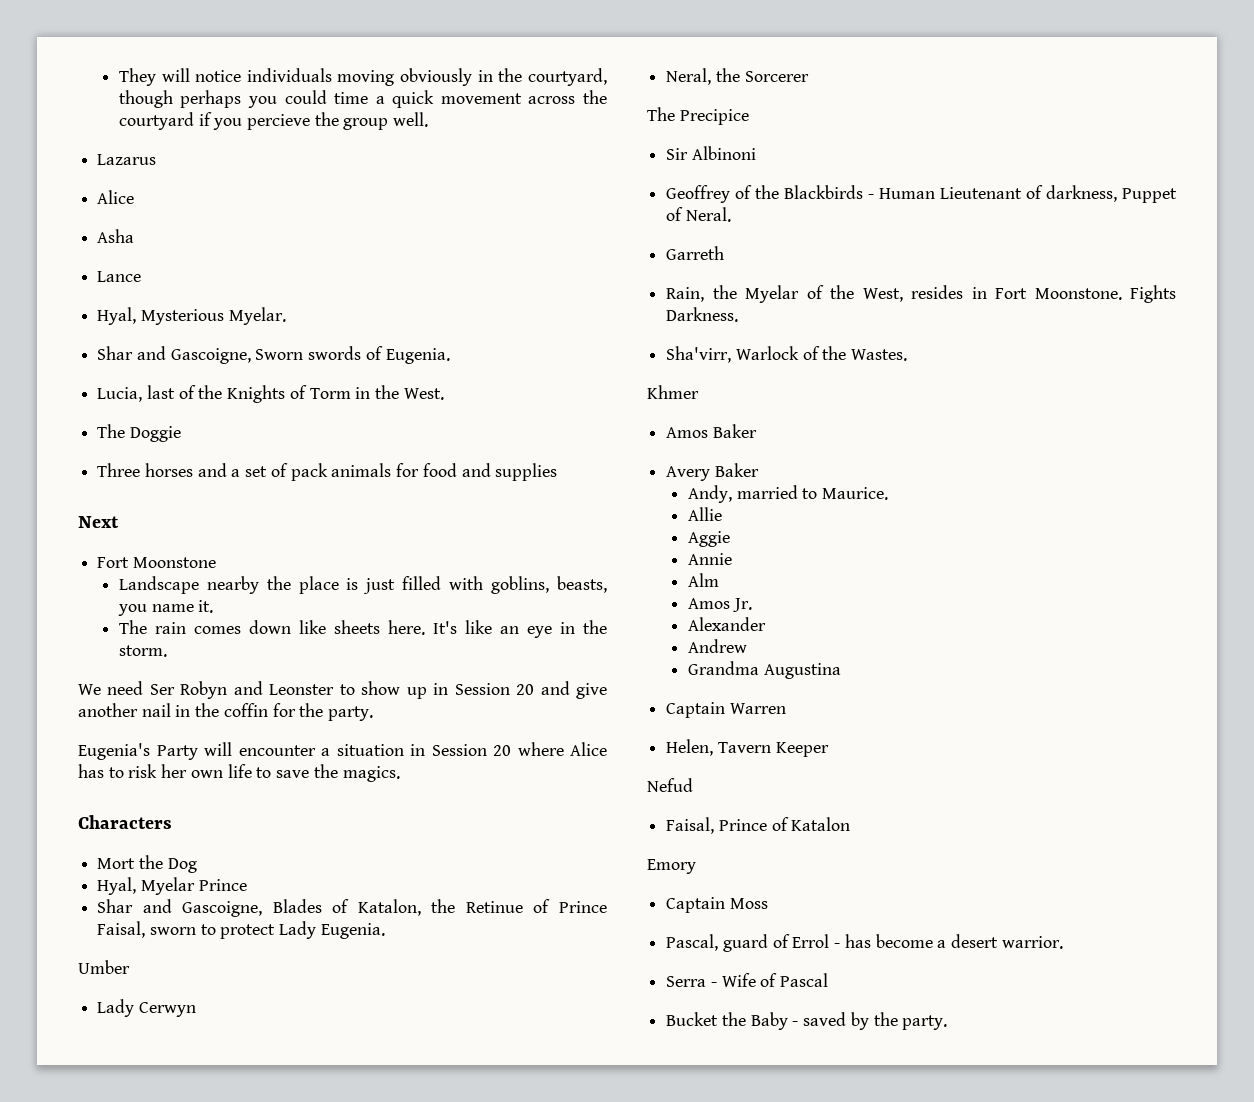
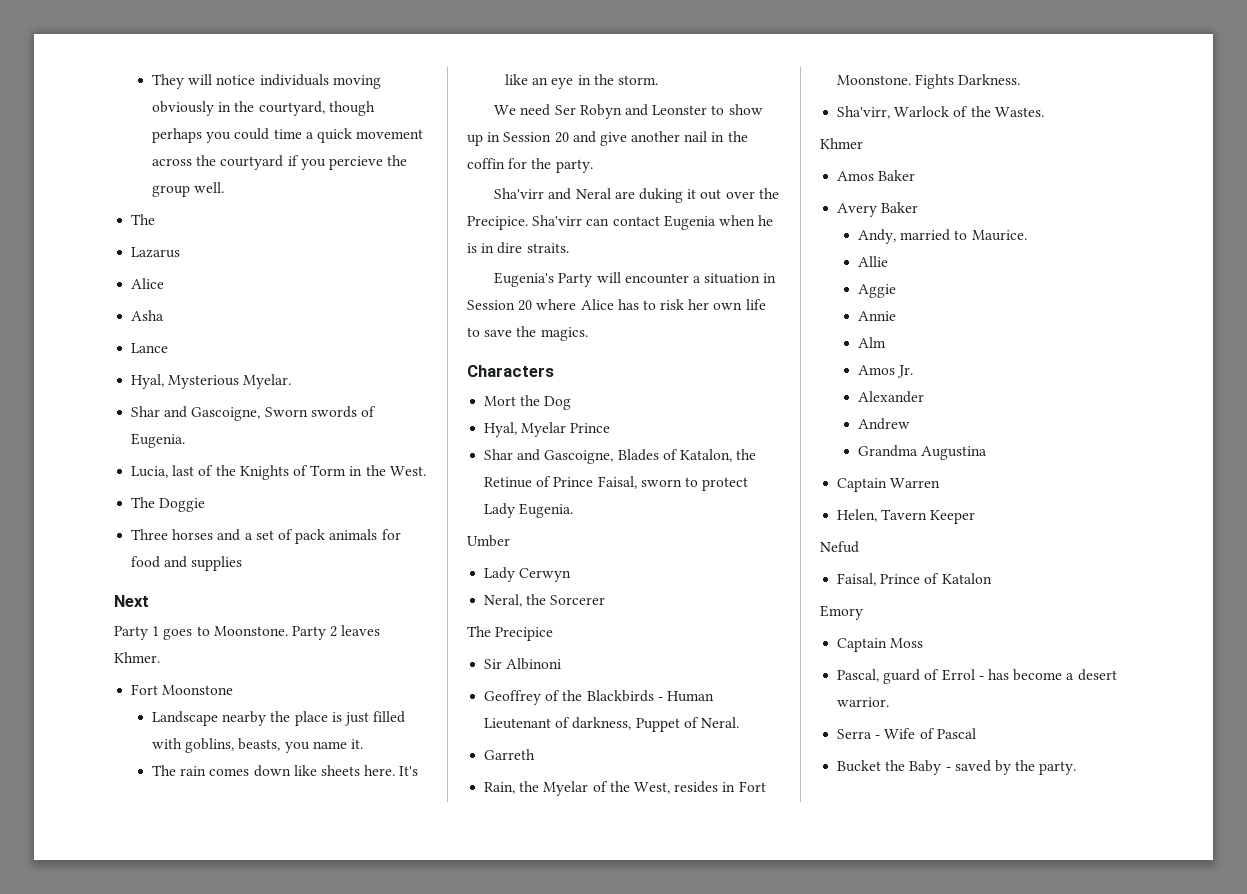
(429, 119) none -> [131,214,156,225] // The
(119, 522) none -> [114,625,381,640] [114,652,160,663] // Party 1 goes to Moonstone. Party 2 leaves Khmer.
(374, 713) none -> [494,188,779,203] [467,215,774,230] [467,242,569,254] // Sha'virr and Neral are duking it out over the Precipice. Sha'virr can contact Eugenia when he is in dire straits.

